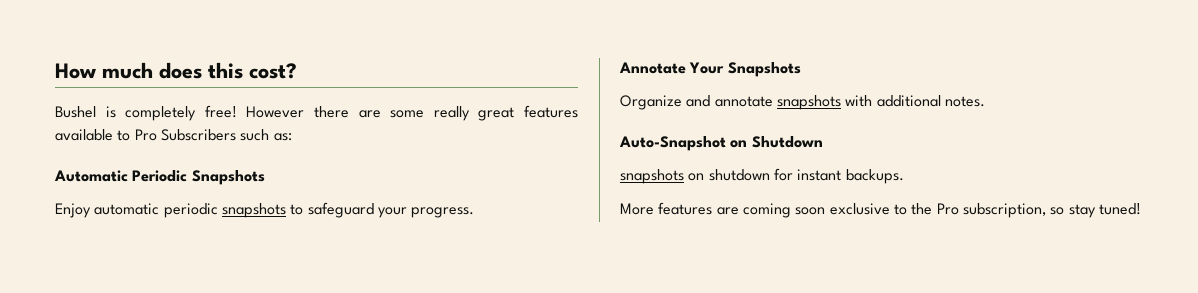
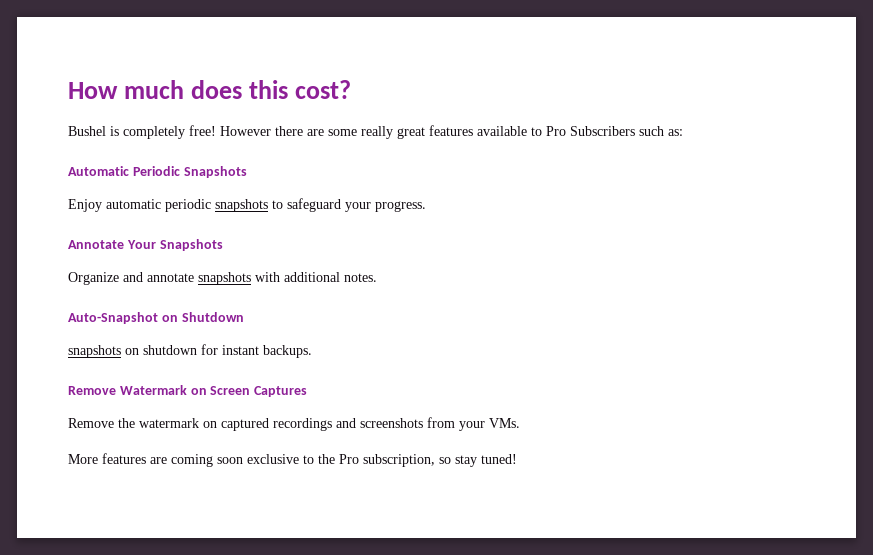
(904, 176) none -> [68,385,308,397] [68,417,520,431] // Remove Watermark on Screen Captures // Remove the watermark on captured recordings and screenshots from your VMs.

